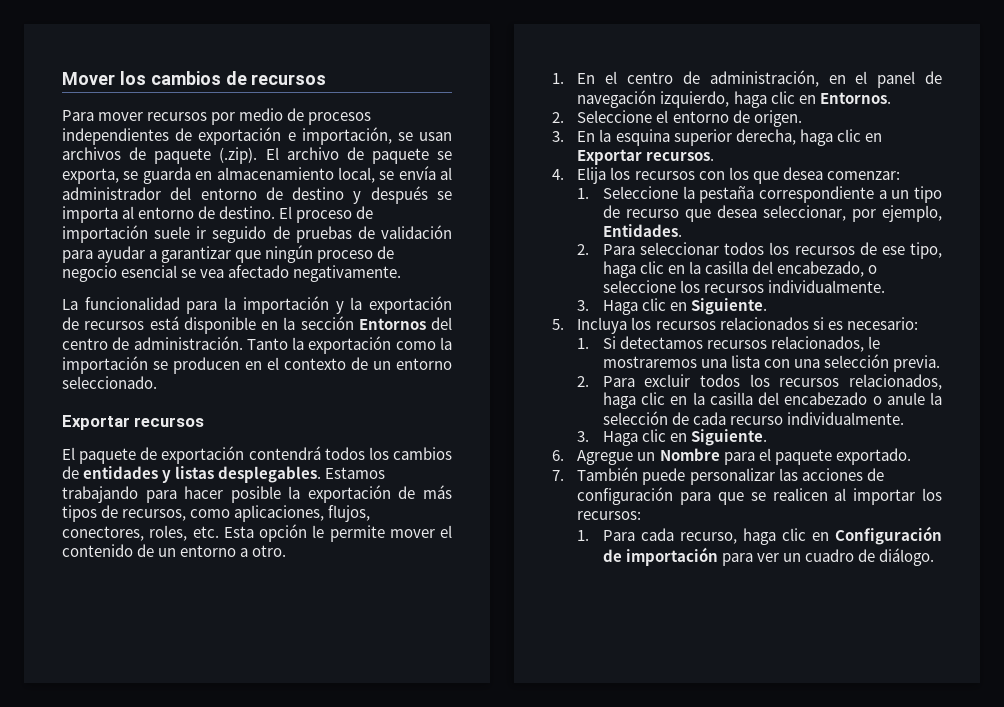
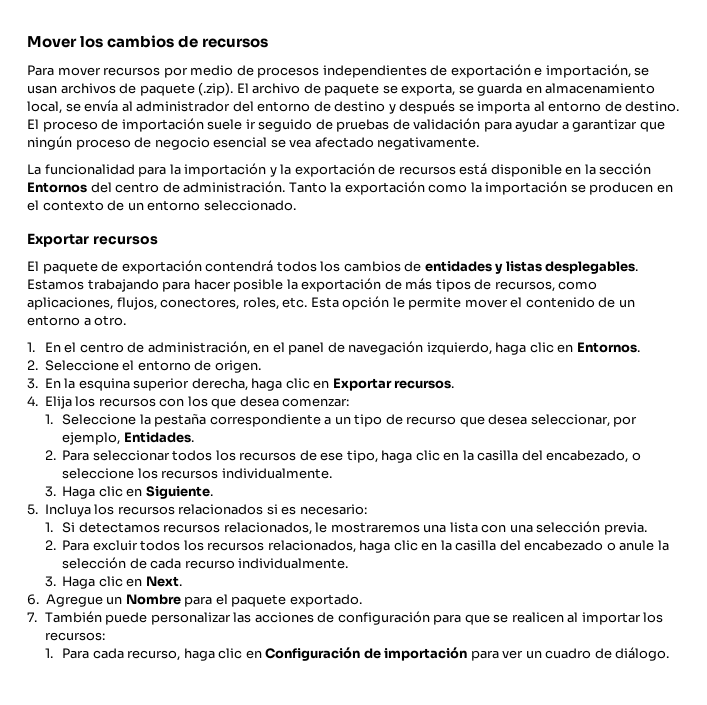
[691,429,768,446] Siguiente. -> [145,576,182,587] Next.

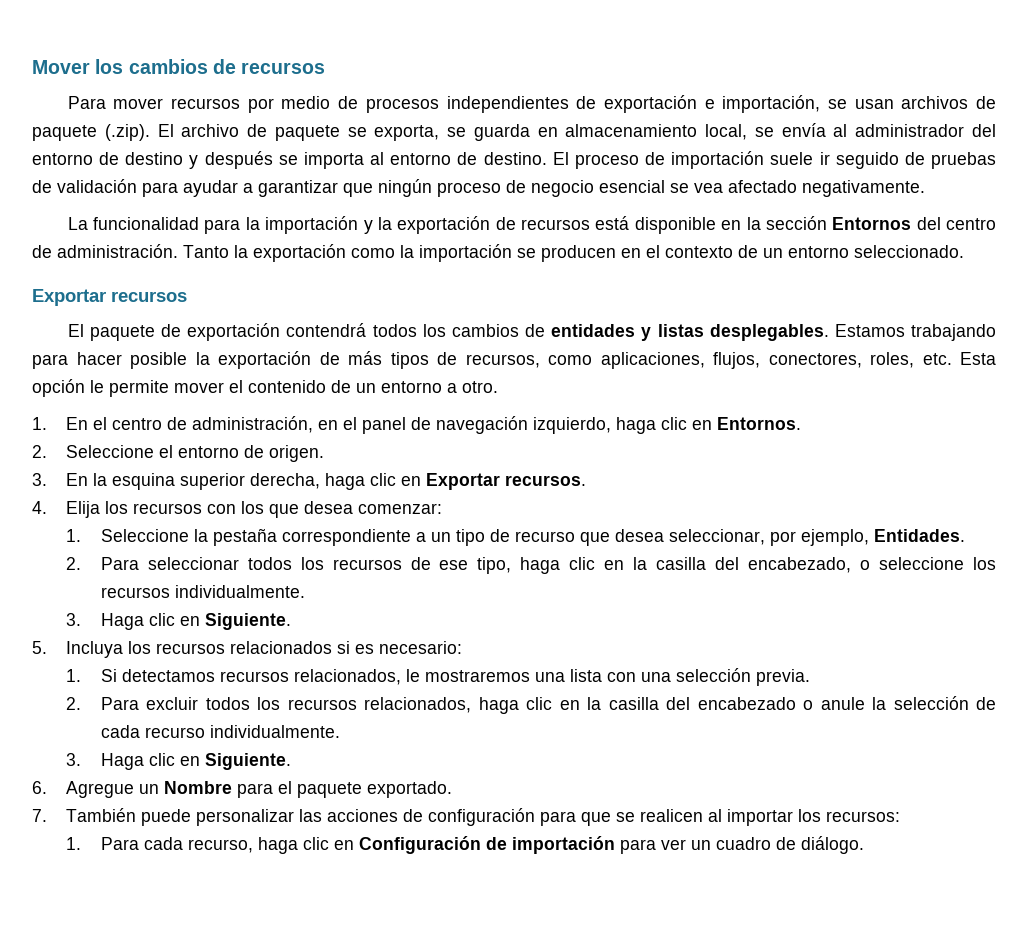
[145,576,182,587] Next. -> [204,753,291,770] Siguiente.

